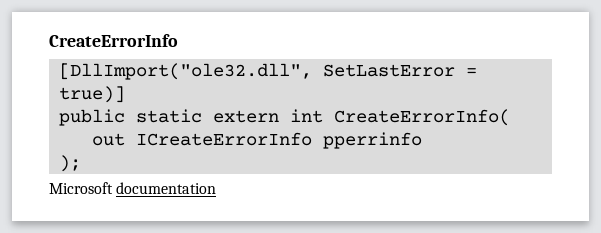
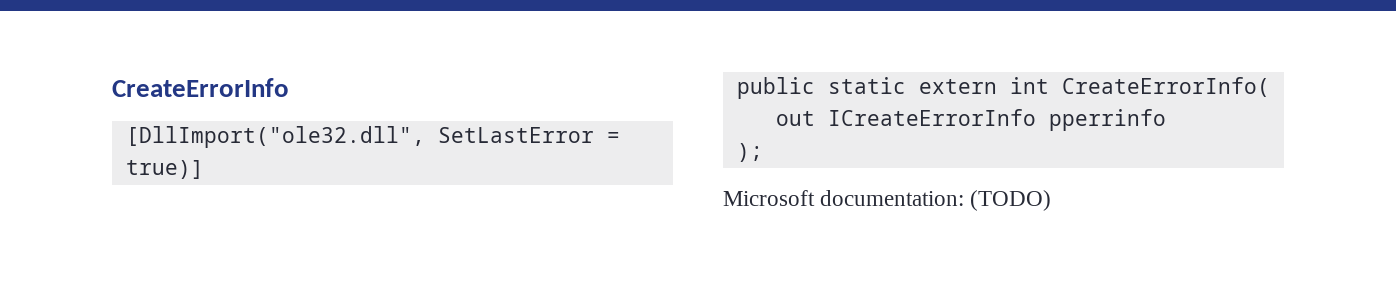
[116,182,217,194] documentation -> [820,190,1052,211] documentation: (TODO)

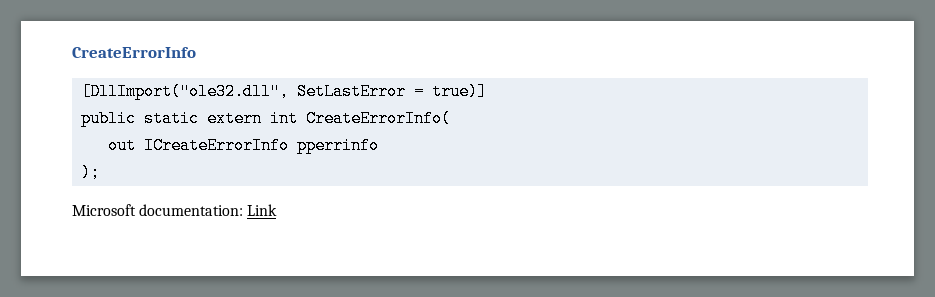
[970,190,1052,211] (TODO) -> [247,204,278,216] Link

